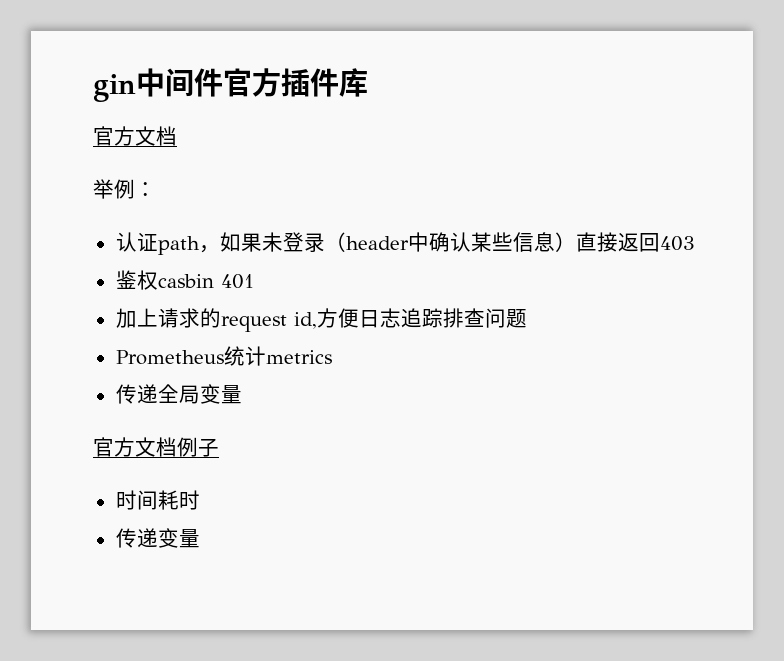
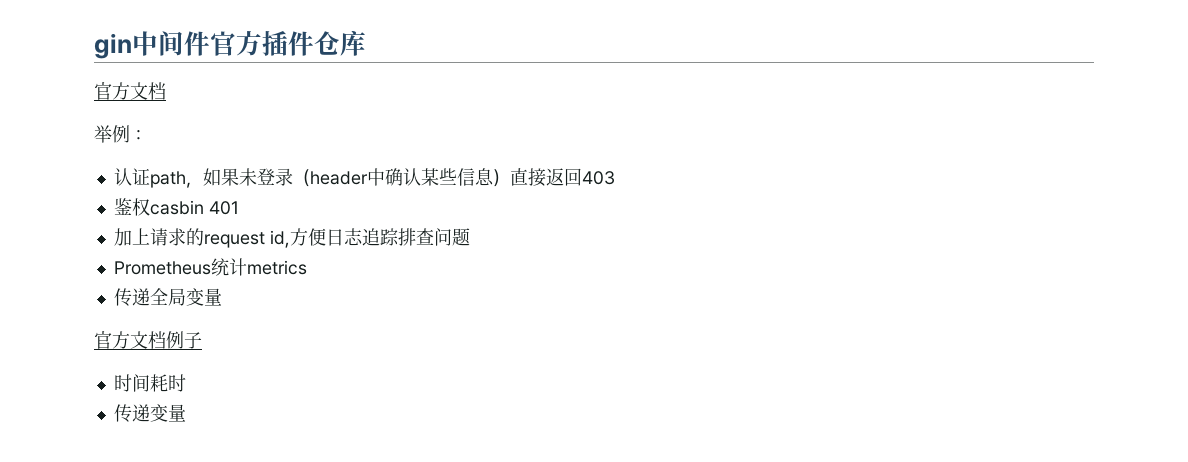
(339, 82) none -> [314,31,340,55] 仓

